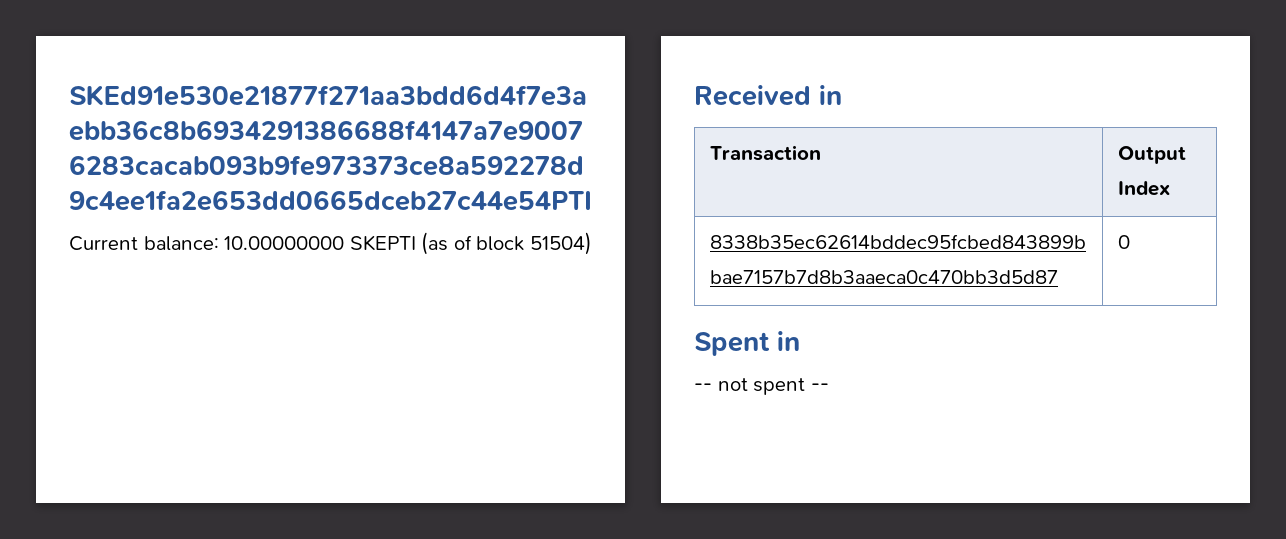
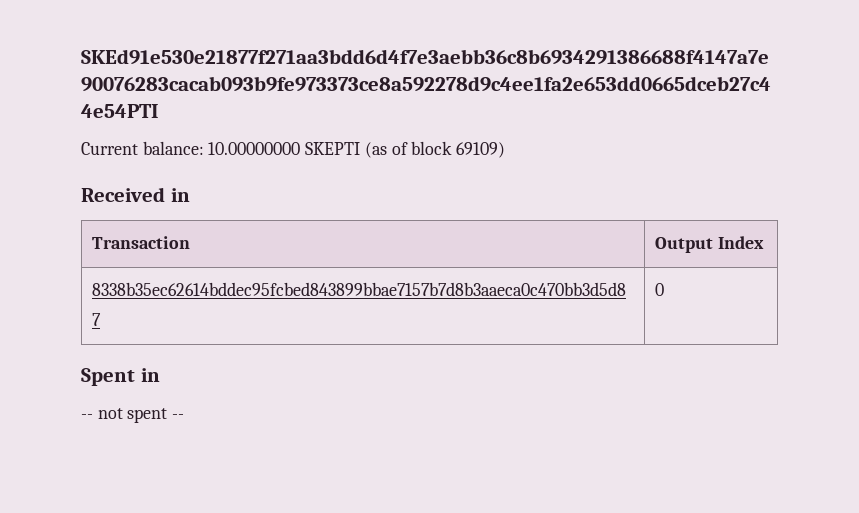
[529,232,592,255] 51504) -> [456,142,506,158] 69109)

